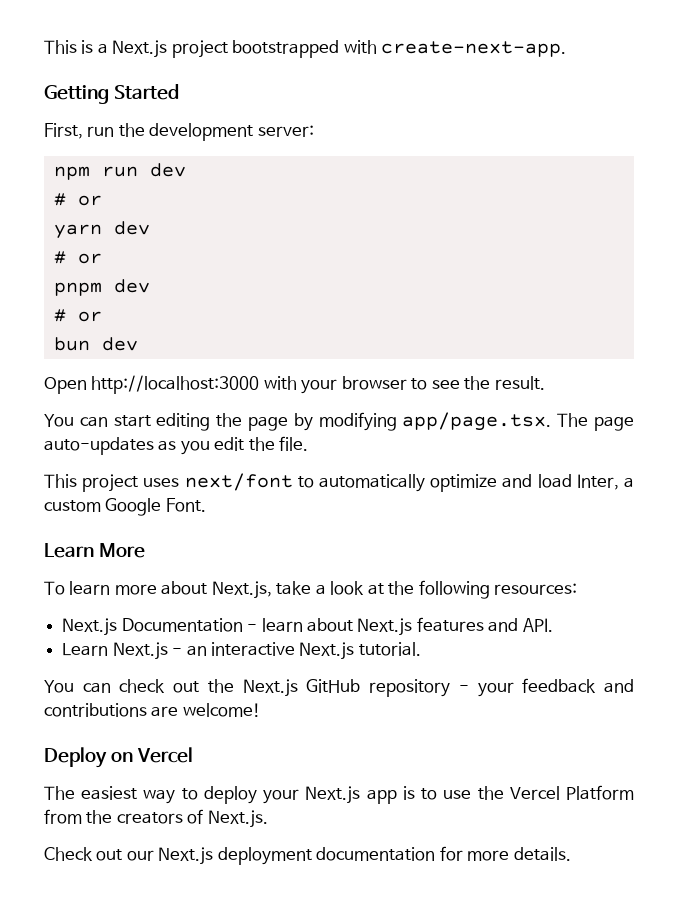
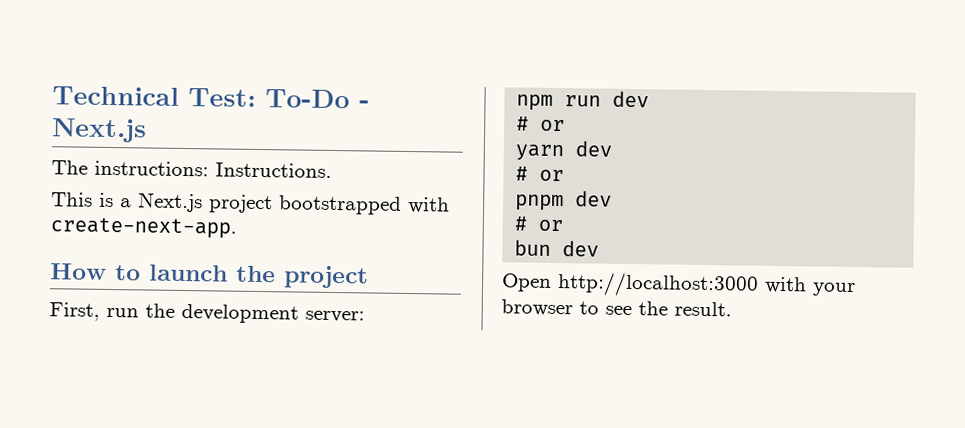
(44, 47) none -> [52,86,370,109] [51,118,147,143] [51,160,332,178] Technical Test: To-Do - Next.js // The instructions: Instructions. //
[44,84,180,104] Getting Started -> [50,263,369,289] How to launch the project
[44,412,635,431] [44,436,309,455] [44,473,635,492] [44,498,206,516] [44,543,146,558] [44,580,577,599] [62,617,553,636] [62,642,421,660] [44,678,635,697] [44,703,261,717] [44,747,194,768] [44,785,634,804] [44,809,268,828] [44,846,571,865] // You can start editing the page by modifying app/page.tsx. The page auto-updates as you edit the file. // This project uses next/font to automatically optimize and load Inter, a custom Google Font. // Learn More // To learn more about Next.js, take a look at the following resources: // Next.js Documentation - learn about Next.js features and API. // Learn Next.js - an interactive Next.js tutorial. // You can check out the Next.js GitHub repository - your feedback and contributions are welcome! // Deploy on Vercel // The easiest way to deploy your Next.js app is to use the Vercel Platform from the creators of Next.js. // Check out our Next.js deployment documentation for more details. -> (732, 309) none

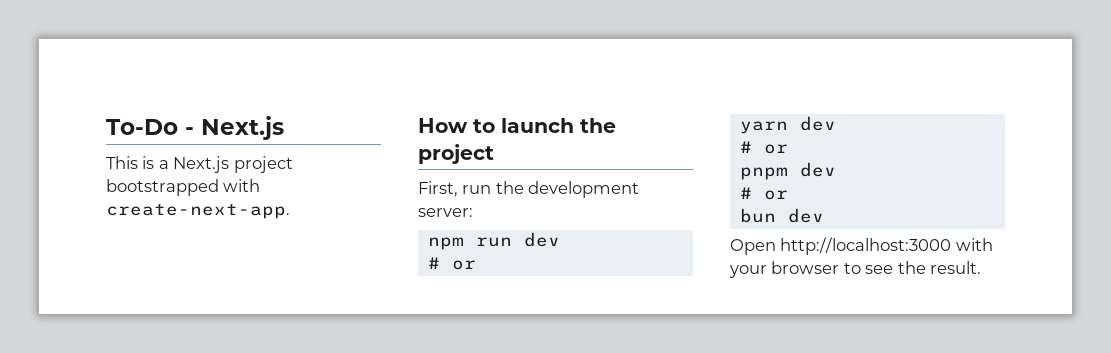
[52,86,256,107] Technical Test: -> (106, 127) none
[51,160,332,178] // The instructions: Instructions. -> (284, 128) none

